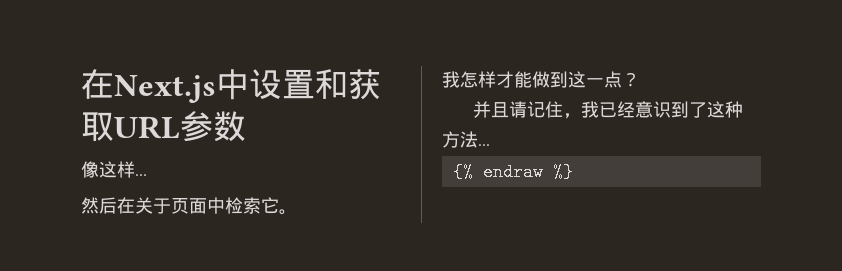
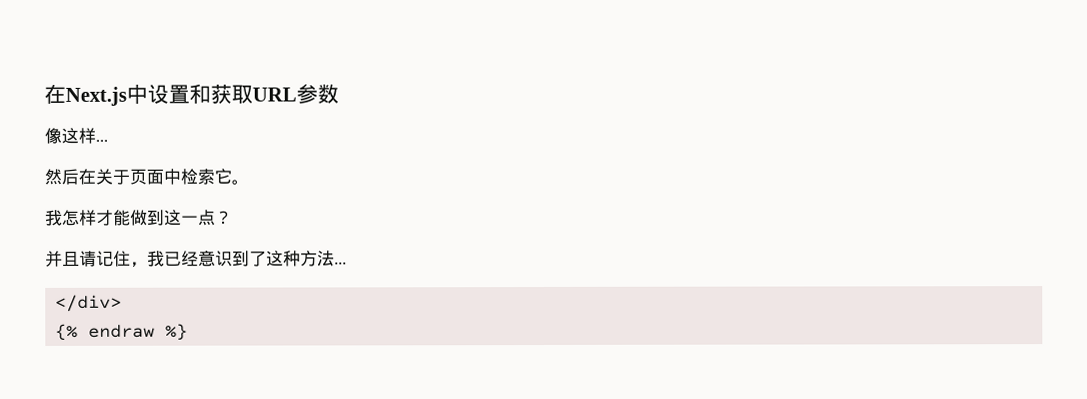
(490, 145) none -> [55,294,123,312] // </div>

